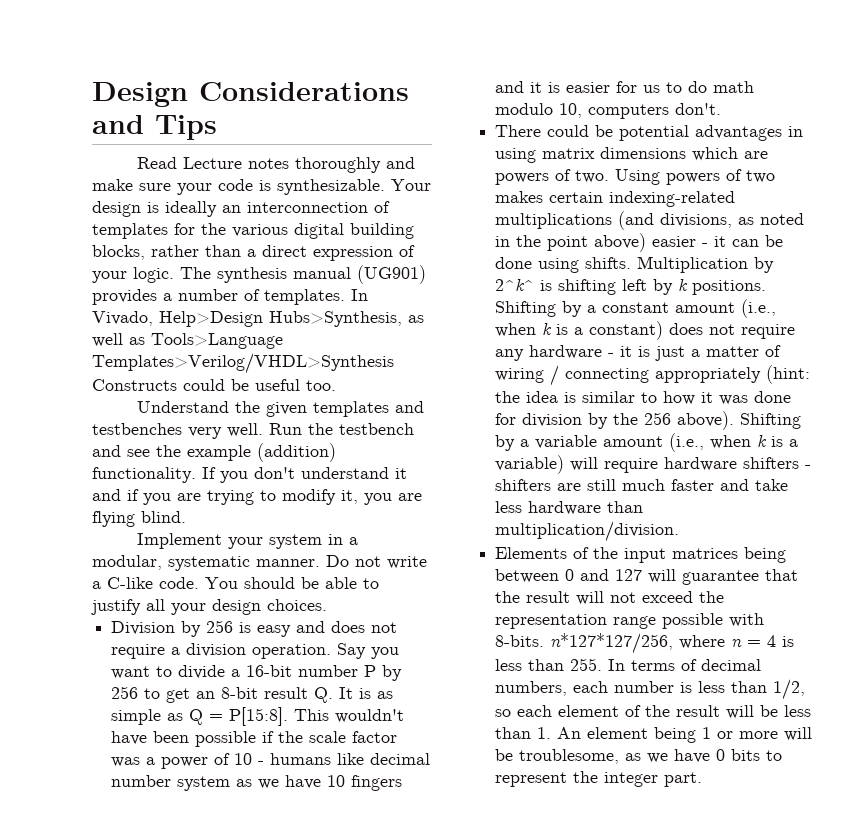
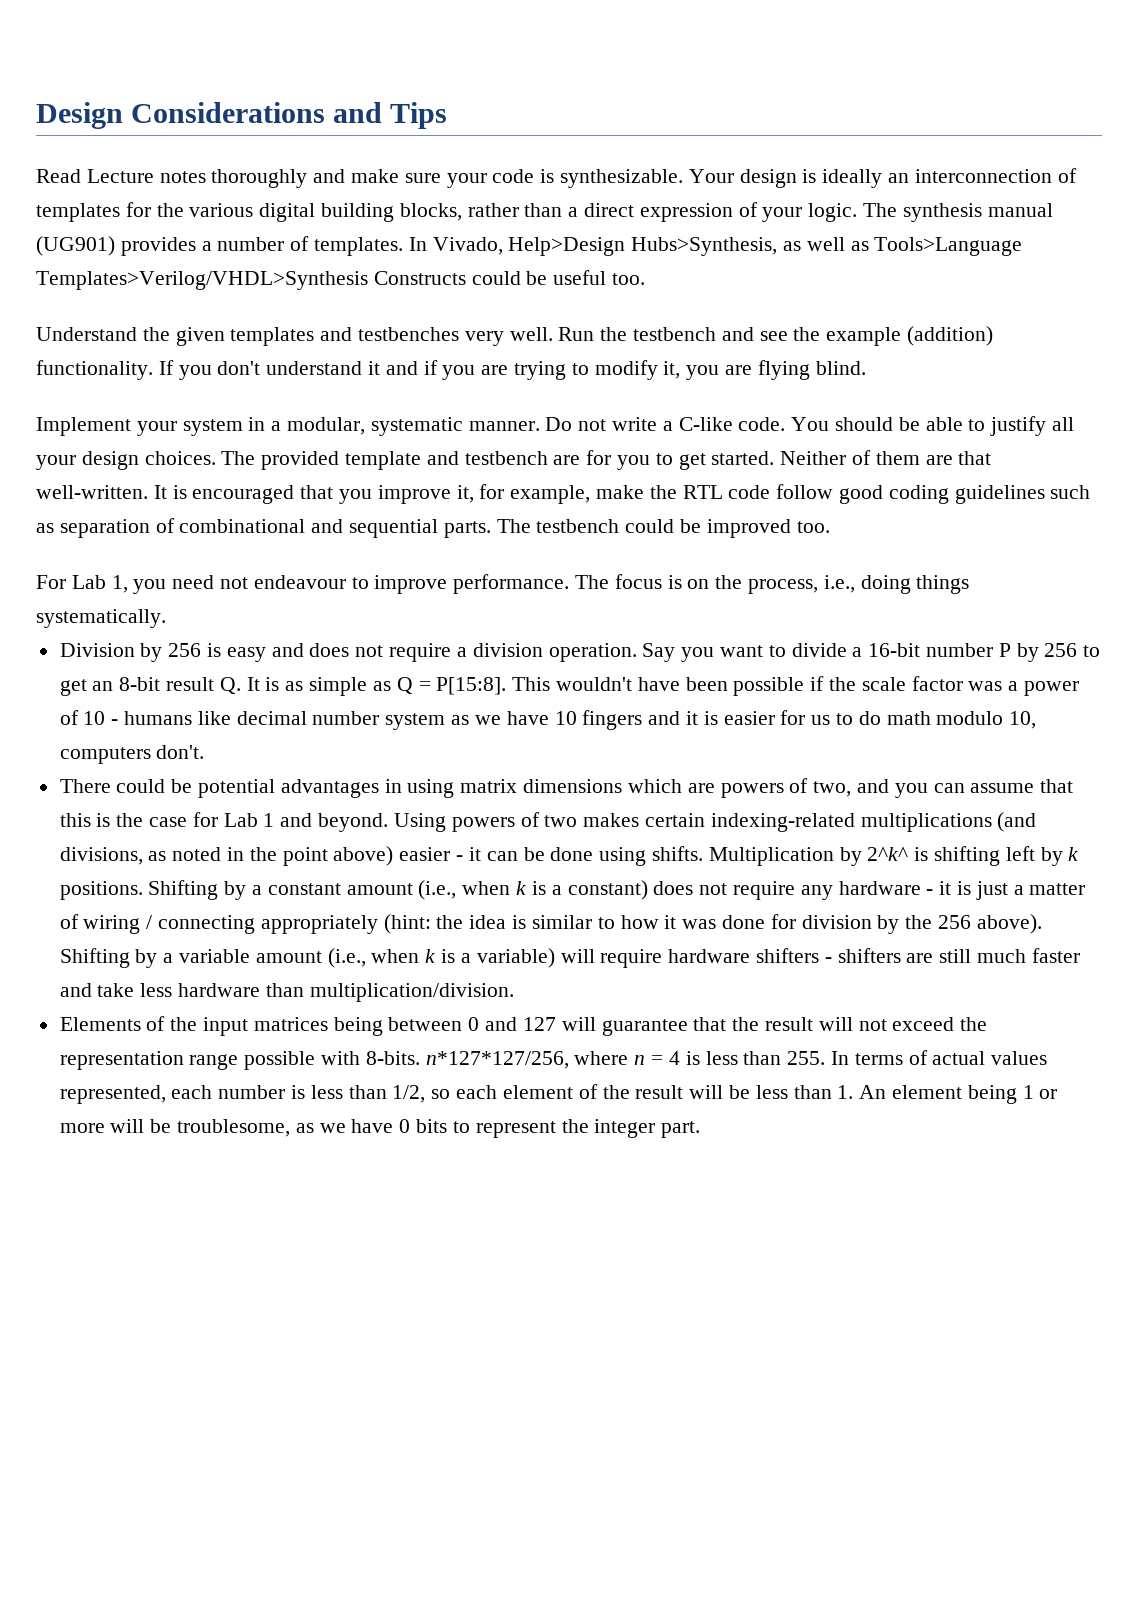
(327, 605) none -> [221,450,992,470] [36,484,1091,504] [36,518,830,538] [36,574,970,594] [36,609,166,628] The provided template and testbench are for you to get started. Neither of them are that well-written. It is encouraged that you improve it, for example, make the RTL code follow good coding guidelines such as separation of combinational and sequential parts. The testbench could be improved too. // For Lab 1, you need not endeavour to improve performance. The focus is on the process, i.e., doing things systematically.
[575,170,610,183] two. -> [813,779,1074,798] [59,812,389,832] two, and you can assume that this is the case for Lab 1 and beyond.
[701,659,762,671] [495,681,568,696] decimal numbers, -> [932,1051,1048,1065] [59,1085,166,1104] actual values represented,

